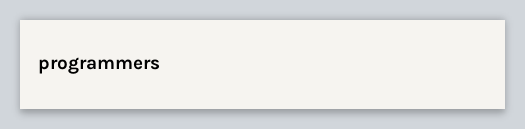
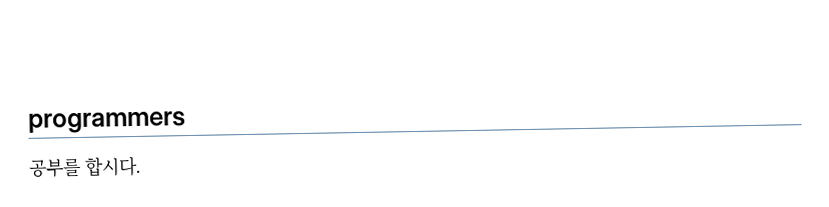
(160, 65) none -> [28,155,141,178] // 공부를 합시다.

